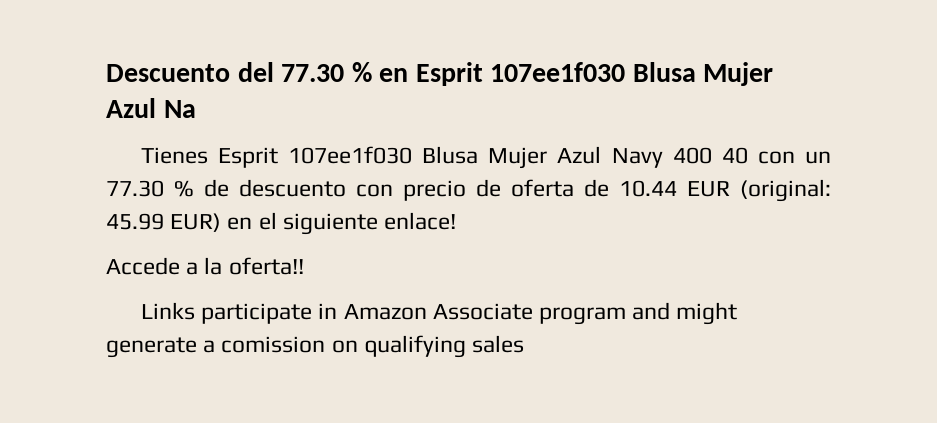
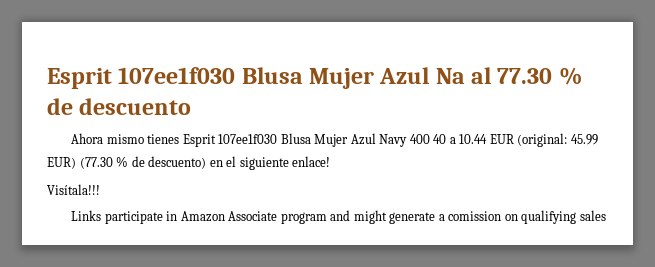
[106,62,409,82] Descuento del 77.30 % en -> (47, 78) none
[140,147,208,164] // Tienes -> [471,67,582,85] [47,98,192,115] [71,133,180,144] al 77.30 % de descuento // Ahora mismo tienes
[757,151,831,164] [106,179,609,201] con un 77.30 % de descuento con precio de oferta de -> [449,137,456,144] a
(222, 222) none -> [79,156,207,169] (77.30 % de descuento)
[106,257,304,275] Accede a la oferta!! -> [47,184,100,195] Visítala!!!

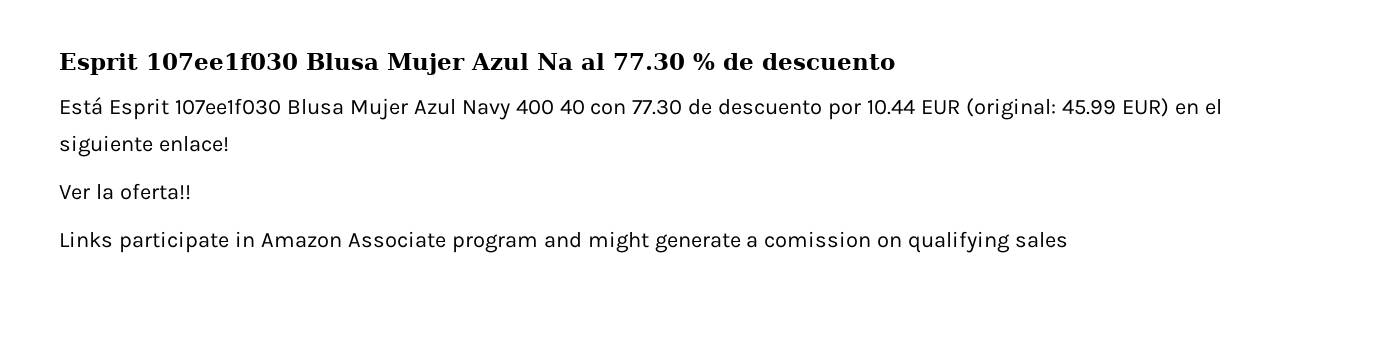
[71,133,180,144] Ahora mismo tienes -> [59,97,103,115] Está
[449,137,456,144] a -> [590,99,862,120] con 77.30 de descuento por
[79,156,207,169] (77.30 % de descuento) -> (1169, 107) none
[47,184,100,195] Visítala!!! -> [59,183,191,200] Ver la oferta!!

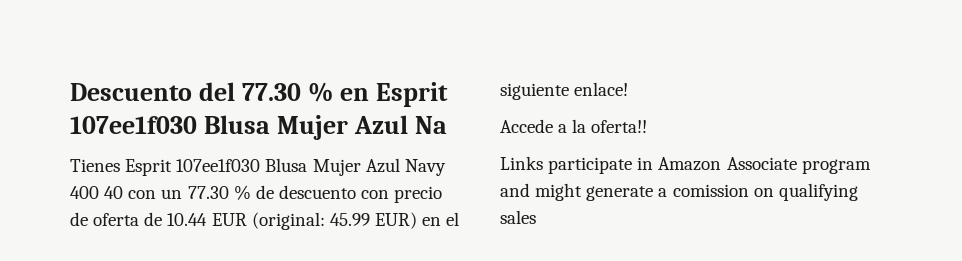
(59, 64) none -> [70,82,370,102] Descuento del 77.30 % en
[581,53,895,70] [59,97,103,115] al 77.30 % de descuento // Está -> [70,159,120,172] // Tienes
[632,99,862,120] 77.30 de descuento por -> [161,185,443,203] [70,212,163,226] un 77.30 % de descuento con precio de oferta de
[59,185,90,200] Ver -> [500,119,568,133] Accede a

